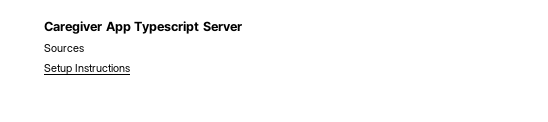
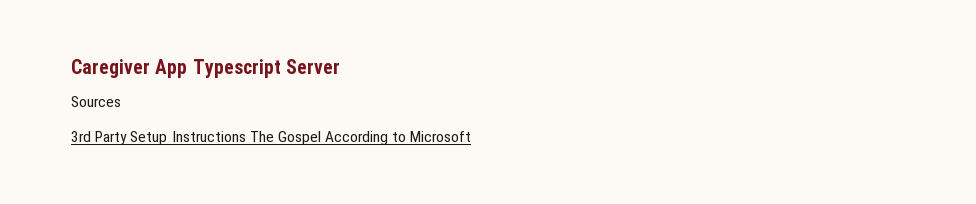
[44,64,130,75] Setup Instructions -> [71,131,472,145] 3rd Party Setup Instructions The Gospel According to Microsoft

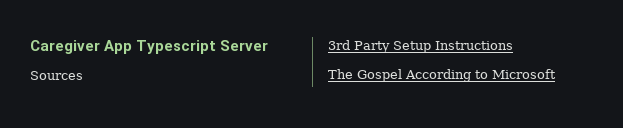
(246, 136) none -> (513, 45) //

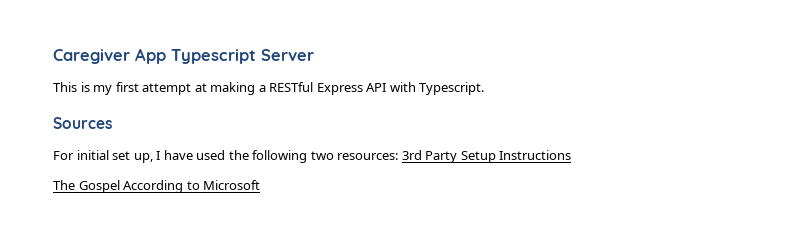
[30,71,83,80] Sources // -> [53,82,485,95] [53,117,112,129] [53,150,399,163] This is my first attempt at making a RESTful Express API with Typescript. // Sources // For initial set up, I have used the following two resources:

